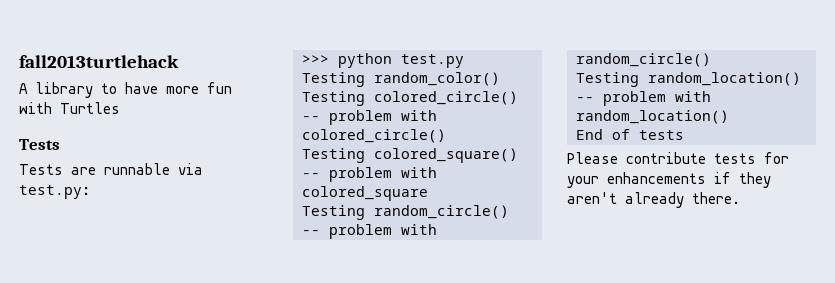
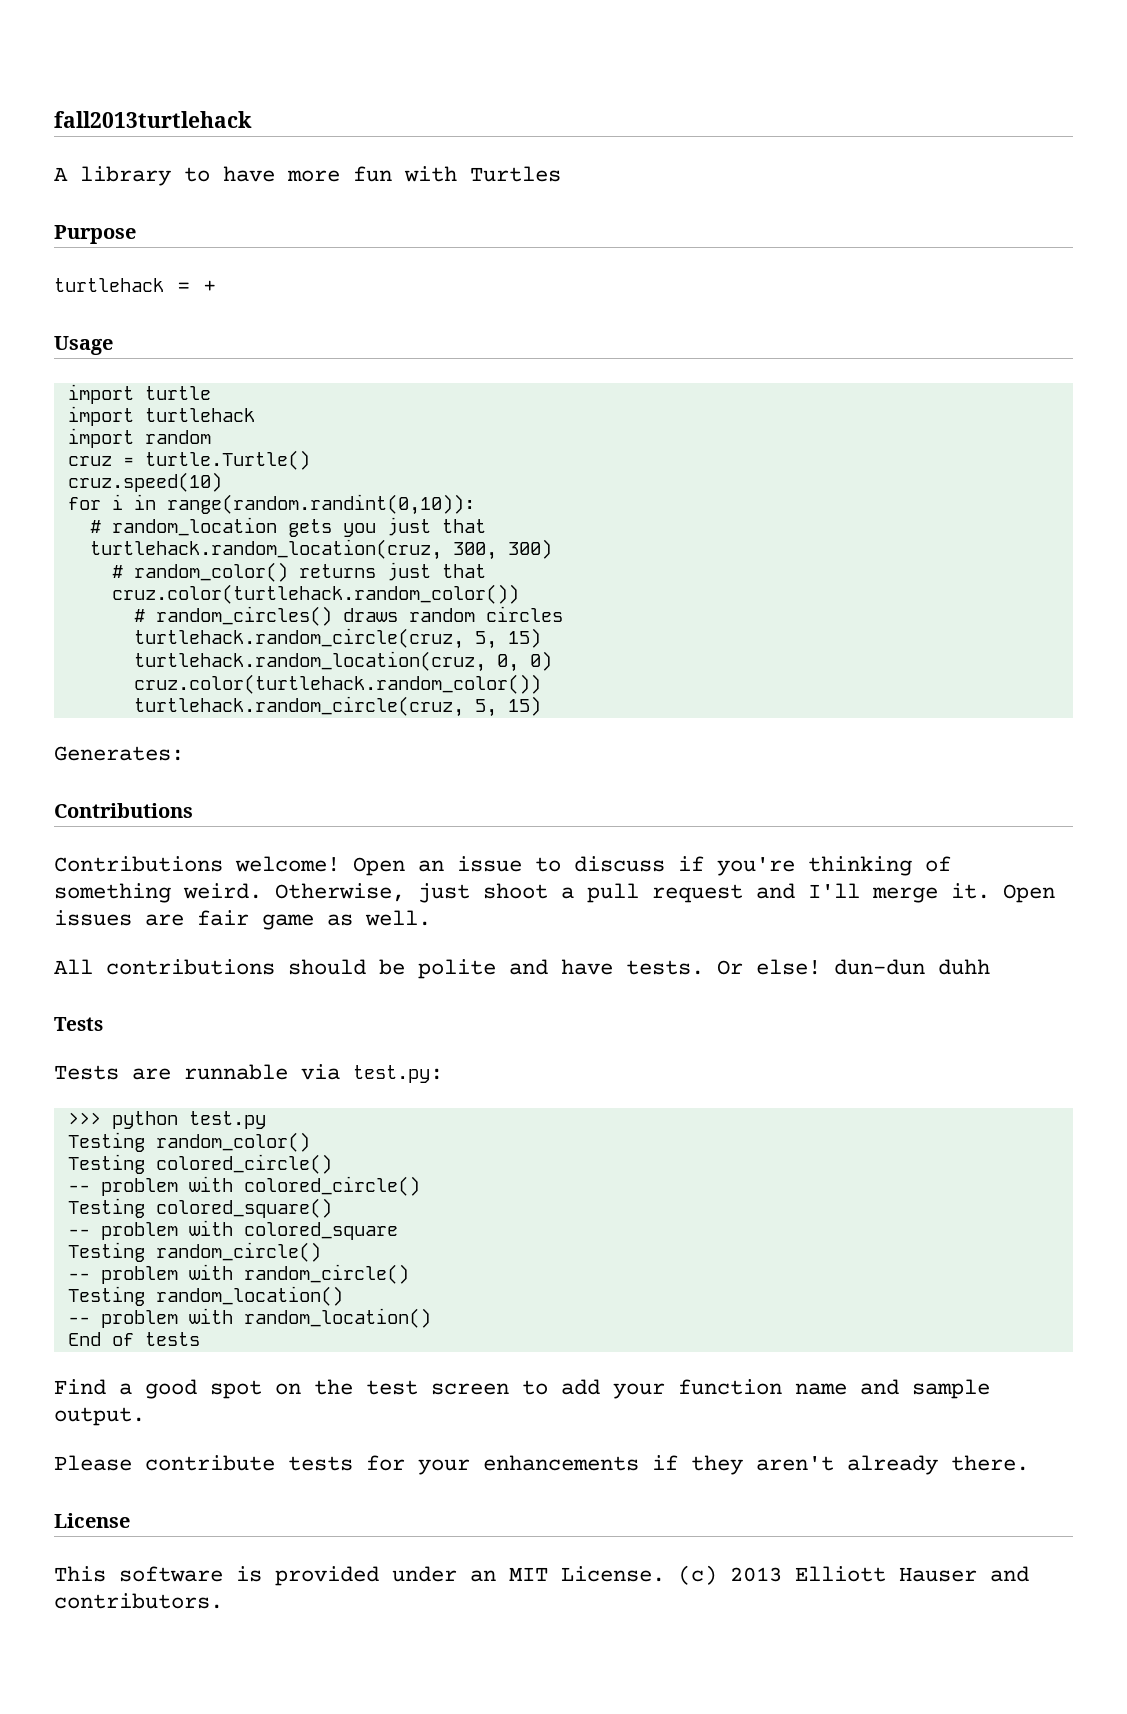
(120, 108) none -> [54,225,136,244] [54,278,216,292] [54,336,113,355] [67,384,211,404] [67,406,255,426] [67,428,211,448] [67,450,310,470] [67,472,222,492] [67,494,475,515] [89,517,486,537] [89,539,552,560] [111,562,486,582] [111,584,519,604] [133,606,563,626] [133,628,541,649] [133,651,552,672] [133,674,541,694] [133,696,541,717] [54,746,184,761] [54,803,193,818] [54,856,951,876] [54,883,1055,903] [54,910,431,930] [54,959,990,979] // Purpose // turtlehack = + // Usage // import turtle // import turtlehack // import random // cruz = turtle.Turtle() // cruz.speed(10) // for i in range(random.randint(0,10)): // # random_location gets you just that // turtlehack.random_location(cruz, 300, 300) // # random_color() returns just that // cruz.color(turtlehack.random_color()) // # random_circles() draws random circles // turtlehack.random_circle(cruz, 5, 15) // turtlehack.random_location(cruz, 0, 0) // cruz.color(turtlehack.random_color()) // turtlehack.random_circle(cruz, 5, 15) // Generates: // Contributions // Contributions welcome! Open an issue to discuss if you're thinking of something weird. Otherwise, just shoot a pull request and I'll merge it. Open issues are fair game as well. // All contributions should be polite and have tests. Or else! dun-dun duhh
(684, 135) none -> [54,1379,990,1399] [54,1407,145,1426] // Find a good spot on the test screen to add your function name and sample output.
(740, 198) none -> [54,1513,130,1528] [54,1565,1029,1586] [54,1593,223,1609] // License // This software is provided under an MIT License. (c) 2013 Elliott Hauser and contributors.

